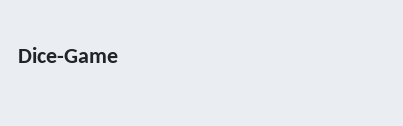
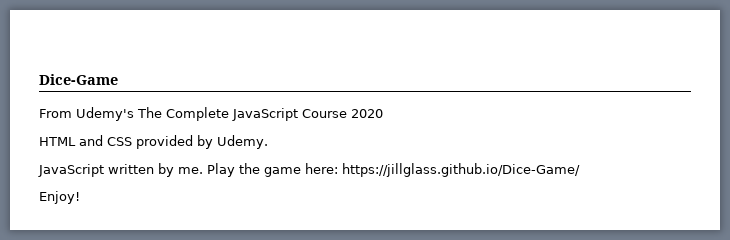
(118, 55) none -> [39,107,383,121] [39,135,268,149] [38,163,580,177] [39,191,80,204] // From Udemy's The Complete JavaScript Course 2020 // HTML and CSS provided by Udemy. // JavaScript written by me. Play the game here: https://jillglass.github.io/Dice-Game/ // Enjoy!

